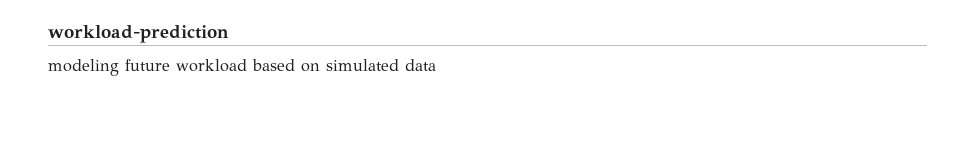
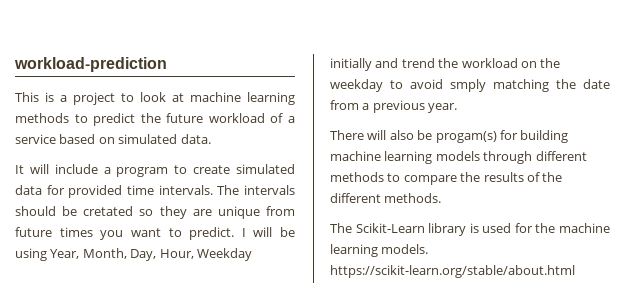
[48,59,436,76] modeling future workload based on simulated data -> [15,92,295,105] [15,113,295,126] [15,134,211,144] [15,164,295,177] [15,185,295,198] [15,206,295,219] [15,227,295,240] [15,248,252,261] [330,58,561,71] [330,79,610,92] [330,100,458,113] [330,130,569,143] [330,151,587,164] [330,172,563,185] [330,193,442,203] [330,223,610,236] [330,244,429,257] [330,265,575,278] This is a project to look at machine learning methods to predict the future workload of a service based on simulated data. // It will include a program to create simulated data for provided time intervals. The intervals should be cretated so they are unique from future times you want to predict. I will be using Year, Month, Day, Hour, Weekday initially and trend the workload on the weekday to avoid smply matching the date from a previous year. // There will also be progam(s) for building machine learning models through different methods to compare the results of the different methods. // The Scikit-Learn library is used for the machine learning models. https://scikit-learn.org/stable/about.html

